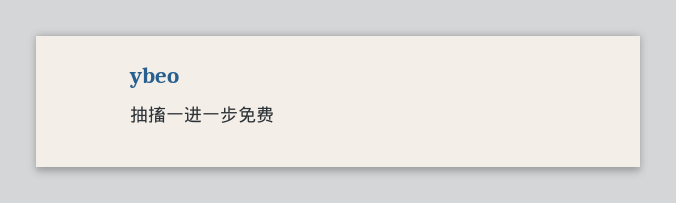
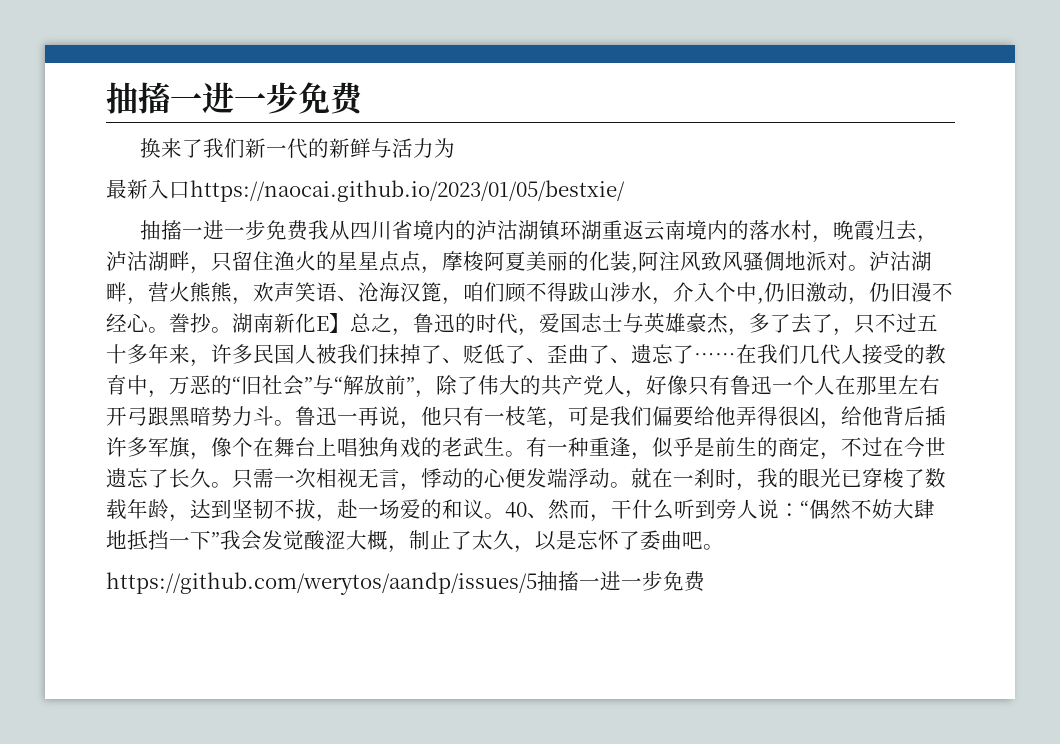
[129,67,179,88] ybeo // -> [106,82,364,115] [139,138,455,159] [106,179,625,202] [139,220,938,243] [106,251,932,274] [106,282,953,305] [106,313,938,336] [106,344,946,367] [106,375,940,398] [106,406,946,429] [106,437,946,460] [106,468,946,491] [106,499,935,522] [106,530,724,553] [106,572,537,595] 抽搐一进一步免费 // 换来了我们新一代的新鲜与活力为 // 最新入口https://naocai.github.io/2023/01/05/bestxie/ // 抽搐一进一步免费我从四川省境内的泸沽湖镇环湖重返云南境内的落水村，晚霞归去，泸沽湖畔，只留住渔火的星星点点，摩梭阿夏美丽的化装,阿注风致风骚倜地派对。泸沽湖畔，营火熊熊，欢声笑语、沧海汉篦，咱们顾不得跋山涉水，介入个中,仍旧激动，仍旧漫不经心。誊抄。湖南新化E】总之，鲁迅的时代，爱国志士与英雄豪杰，多了去了，只不过五十多年来，许多民国人被我们抹掉了、贬低了、歪曲了、遗忘了……在我们几代人接受的教育中，万恶的“旧社会”与“解放前”，除了伟大的共产党人，好像只有鲁迅一个人在那里左右开弓跟黑暗势力斗。鲁迅一再说，他只有一枝笔，可是我们偏要给他弄得很凶，给他背后插许多军旗，像个在舞台上唱独角戏的老武生。有一种重逢，似乎是前生的商定，不过在今世遗忘了长久。只需一次相视无言，悸动的心便发端浮动。就在一刹时，我的眼光已穿梭了数载年龄，达到坚韧不拔，赴一场爱的和议。40、然而，干什么听到旁人说：“偶然不妨大肆地抵挡一下”我会发觉酸涩大概，制止了太久，以是忘怀了委曲吧。 // https://github.com/werytos/aandp/issues/5

